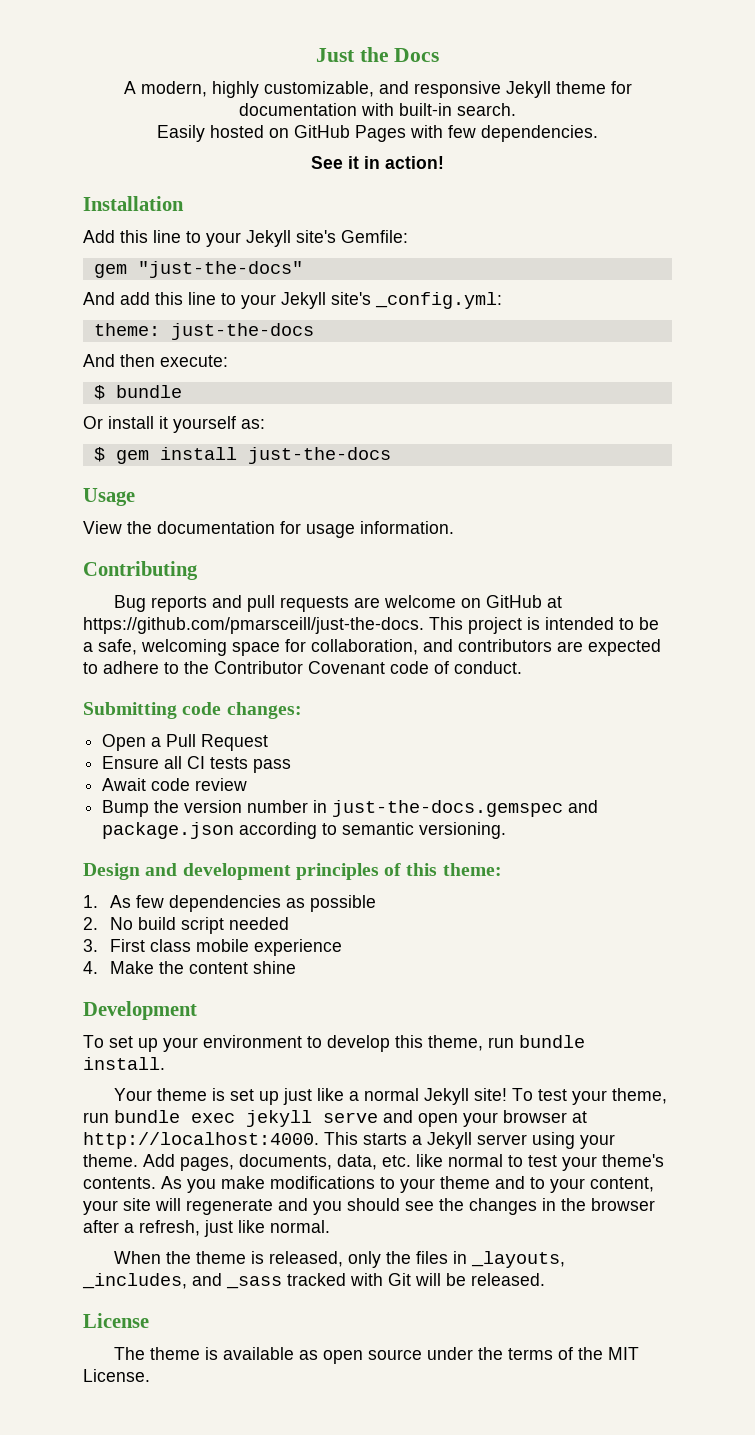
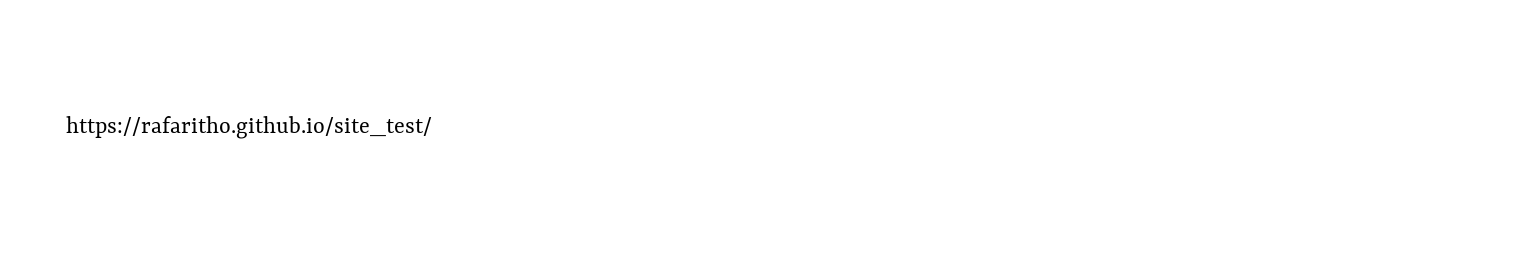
[315,47,440,62] [123,81,632,98] [239,103,516,116] [157,125,598,142] [311,156,444,169] [83,196,184,211] [83,230,408,247] [93,261,303,278] [83,292,502,309] [93,323,314,340] [83,354,228,367] [93,385,182,400] [83,416,265,433] [93,447,391,464] [83,488,135,506] [83,521,454,538] [83,561,198,580] [113,595,562,612] [83,617,659,634] [83,639,661,656] [83,661,522,674] [83,702,302,719] [102,734,269,751] [102,756,292,773] [102,778,248,791] [102,800,599,817] [102,822,507,839] [83,863,502,880] [83,895,377,912] [83,917,290,934] [83,939,343,956] [83,961,297,974] [83,1001,197,1020] [83,1035,585,1052] [83,1057,165,1070] [113,1088,667,1105] [83,1110,587,1127] [83,1132,615,1149] [83,1154,664,1171] [83,1176,654,1193] [83,1198,655,1215] [83,1220,330,1237] [113,1251,565,1268] [82,1273,545,1289] [83,1313,149,1328] [113,1347,639,1364] [83,1369,150,1382] Just the Docs // A modern, highly customizable, and responsive Jekyll theme for documentation with built-in search. // Easily hosted on GitHub Pages with few dependencies. // See it in action! // Installation // Add this line to your Jekyll site's Gemfile: // gem "just-the-docs" // And add this line to your Jekyll site's _config.yml: // theme: just-the-docs // And then execute: // $ bundle // Or install it yourself as: // $ gem install just-the-docs // Usage // View the documentation for usage information. // Contributing // Bug reports and pull requests are welcome on GitHub at https://github.com/pmarsceill/just-the-docs. This project is intended to be a safe, welcoming space for collaboration, and contributors are expected to adhere to the Contributor Covenant code of conduct. // Submitting code changes: // Open a Pull Request // Ensure all CI tests pass // Await code review // Bump the version number in just-the-docs.gemspec and package.json according to semantic versioning. // Design and development principles of this theme: // 1. As few dependencies as possible // 2. No build script needed // 3. First class mobile experience // 4. Make the content shine // Development // To set up your environment to develop this theme, run bundle install. // Your theme is set up just like a normal Jekyll site! To test your theme, run bundle exec jekyll serve and open your browser at http://localhost:4000. This starts a Jekyll server using your theme. Add pages, documents, data, etc. like normal to test your theme's contents. As you make modifications to your theme and to your content, your site will regenerate and you should see the changes in the browser after a refresh, just like normal. // When the theme is released, only the files in _layouts, _includes, and _sass tracked with Git will be released. // License // The theme is available as open source under the terms of the MIT License. -> [66,116,432,139] https://rafaritho.github.io/site_test/

